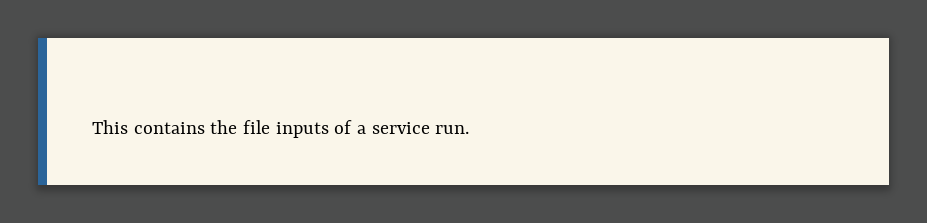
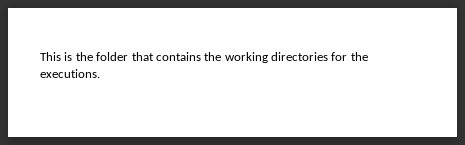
[133,120,470,138] contains the file inputs of a service run. -> [64,52,368,63] [40,69,100,78] is the folder that contains the working directories for the executions.

